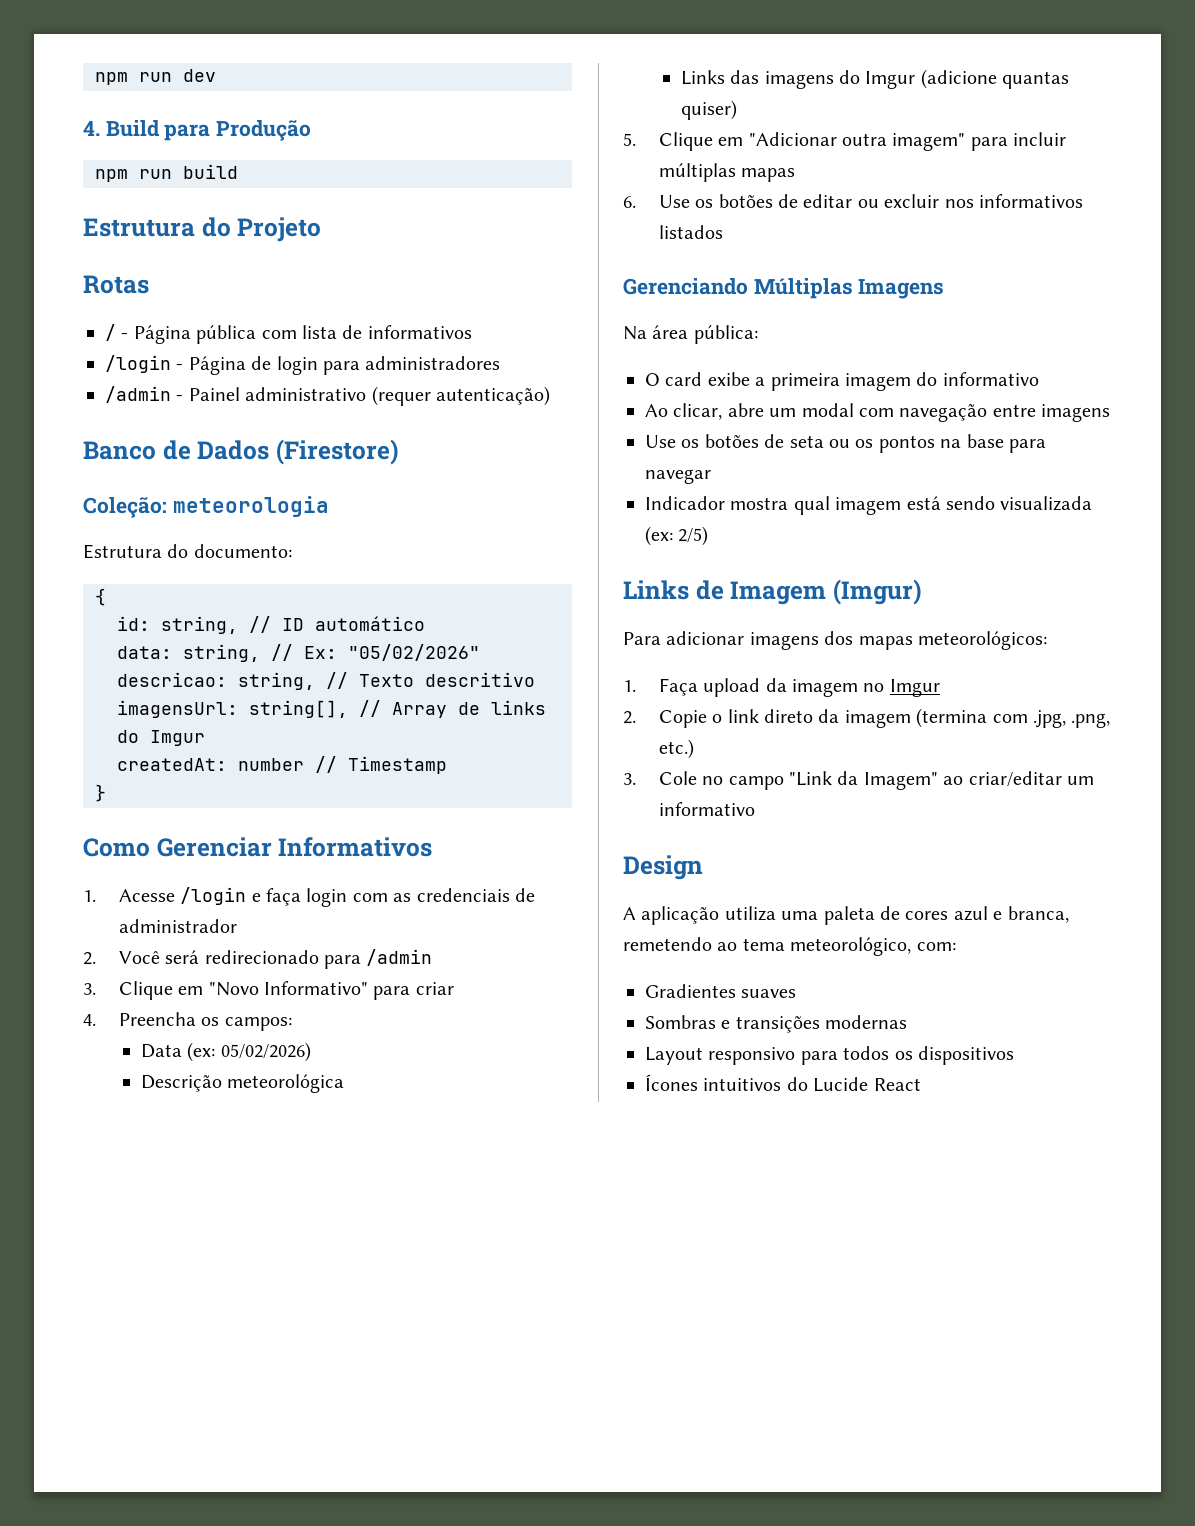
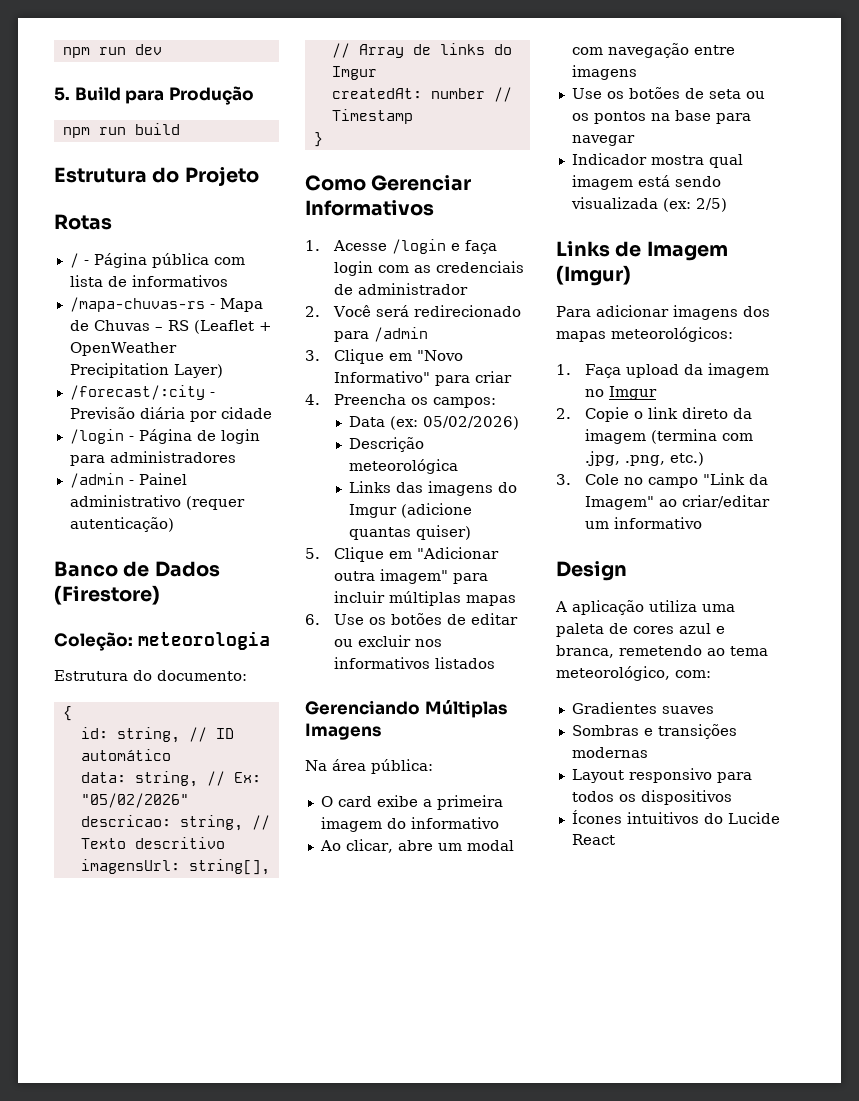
[83,121,100,136] 4. -> [54,87,70,101] 5.
(472, 332) none -> [69,297,263,312] [69,320,272,334] [69,342,177,356] [69,363,223,378] [69,385,215,400] [69,407,272,422] // /mapa-chuvas-rs - Mapa de Chuvas – RS (Leaflet + OpenWeather Precipitation Layer) // /forecast/:city - Previsão diária por cidade

